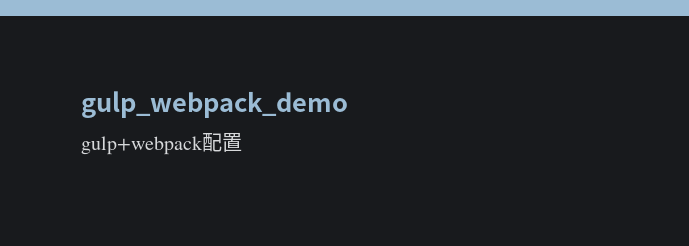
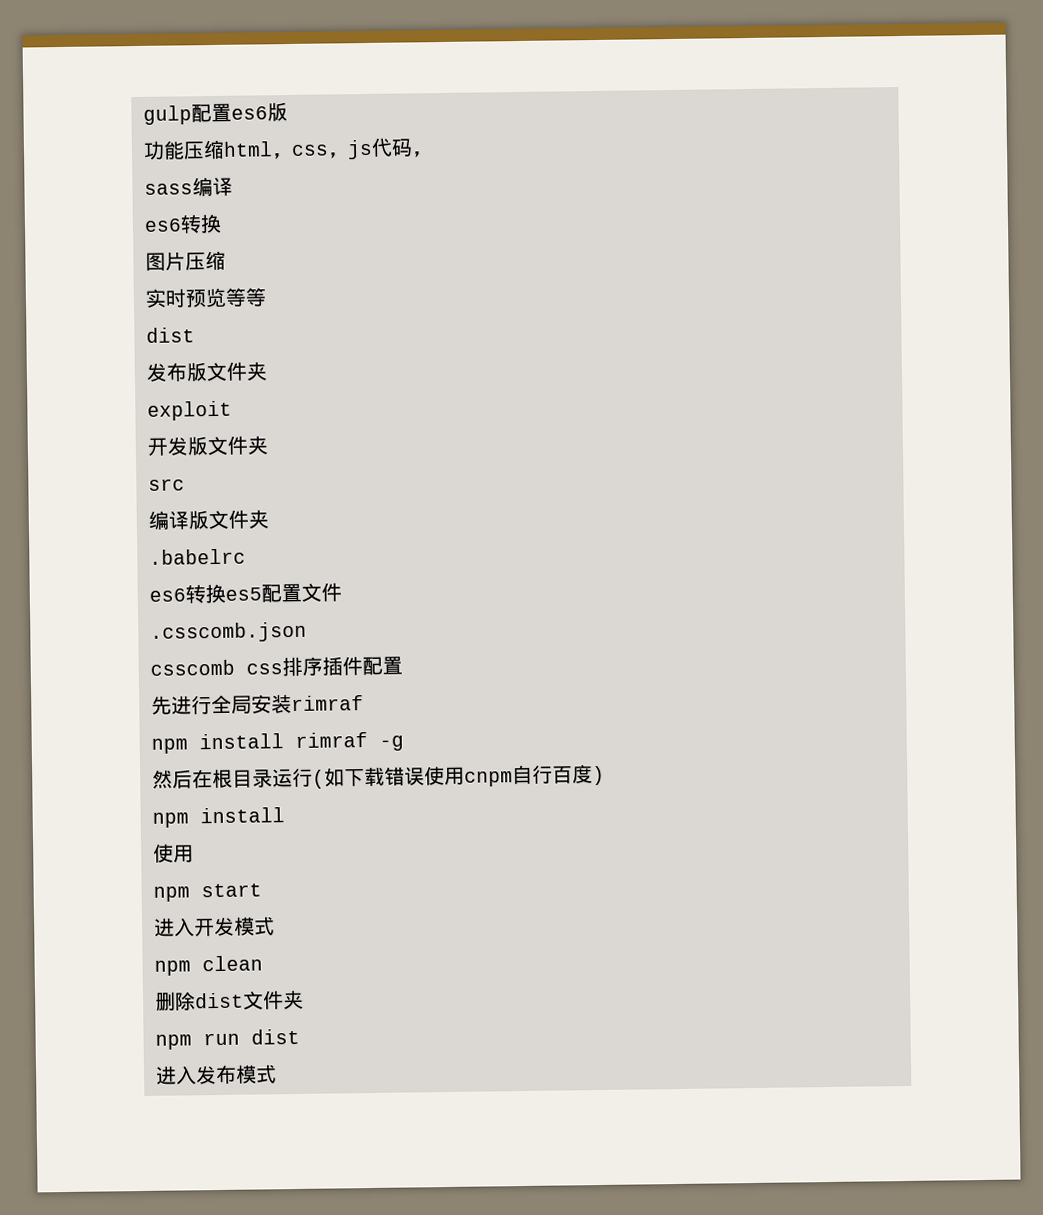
[81,91,348,118] [81,133,242,155] gulp_webpack_demo // gulp+webpack配置 -> [143,102,288,125] [143,137,433,160] [144,176,233,197] [144,213,222,234] [145,250,226,271] [145,287,267,308] [146,327,195,343] [146,361,268,382] [147,400,232,421] [147,435,268,456] [148,478,185,491] [148,509,269,530] [149,548,246,565] [149,582,342,604] [150,621,307,643] [150,656,403,677] [151,694,364,715] [151,732,404,754] [152,764,605,789] [152,807,285,828] [153,843,194,863] [153,883,262,902] [154,916,275,937] [154,955,263,976] [154,989,304,1011] [155,1028,300,1050] [155,1064,277,1085] gulp配置es6版 // 功能压缩html，css，js代码， // sass编译 // es6转换 // 图片压缩 // 实时预览等等 // dist // 发布版文件夹 // exploit // 开发版文件夹 // src // 编译版文件夹 // .babelrc // es6转换es5配置文件 // .csscomb.json // csscomb css排序插件配置 // 先进行全局安装rimraf // npm install rimraf -g // 然后在根目录运行(如下载错误使用cnpm自行百度) // npm install // 使用 // npm start // 进入开发模式 // npm clean // 删除dist文件夹 // npm run dist // 进入发布模式

